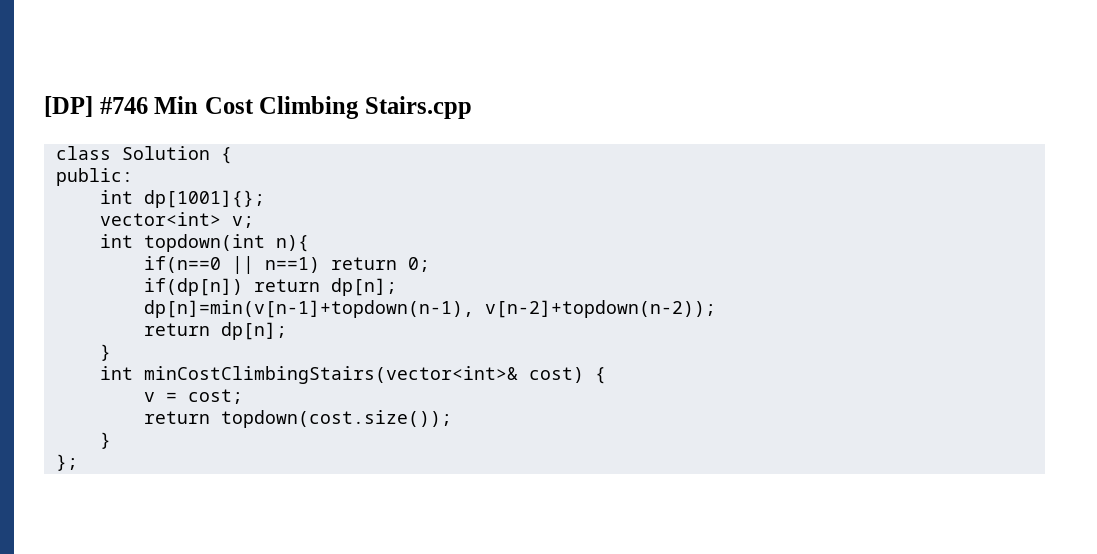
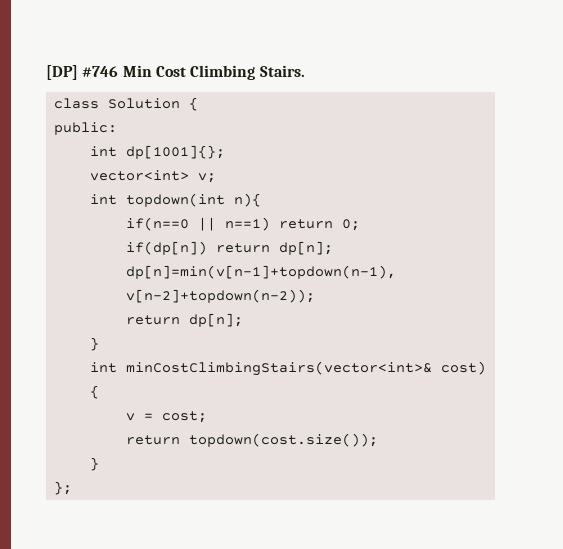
[365,96,473,119] Stairs.cpp -> [259,65,305,77] Stairs.

